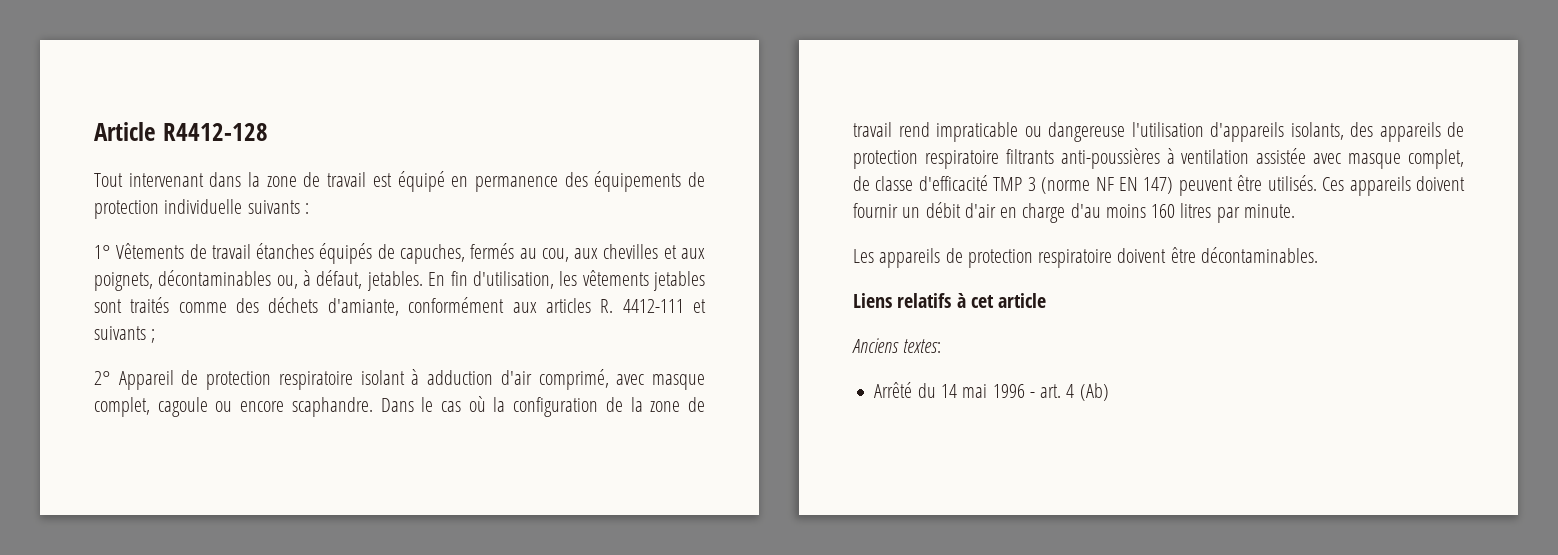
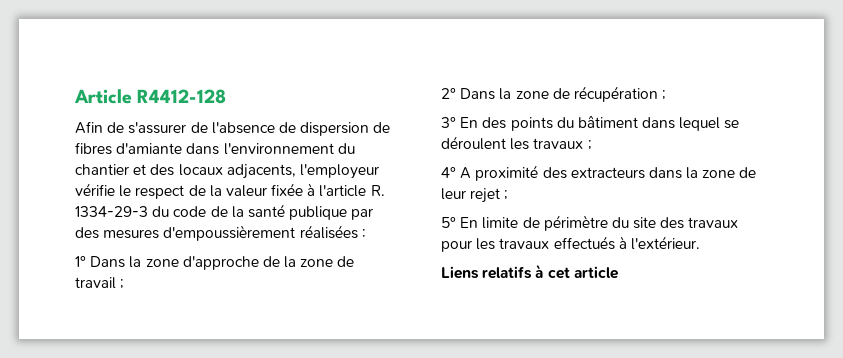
[94,171,705,192] [94,199,309,219] [94,243,705,264] [94,270,706,291] [94,297,706,316] [94,326,156,343] [94,369,705,390] [94,396,599,417] Tout intervenant dans la zone de travail est équipé en permanence des équipements de protection individuelle suivants : // 1° Vêtements de travail étanches équipés de capuches, fermés au cou, aux chevilles et aux poignets, décontaminables ou, à défaut, jetables. En fin d'utilisation, les vêtements jetables sont traités comme des déchets d'amiante, conformément aux articles R. 4412-111 et suivants ; // 2° Appareil de protection respiratoire isolant à adduction d'air comprimé, avec masque complet, cagoule ou encore scaphandre. Dans le cas où la configuration -> [75,121,391,136] [75,142,355,155] [75,164,379,179] [75,183,385,199] [75,204,374,220] [75,225,366,241] [75,256,259,270] Afin de s'assurer de l'absence de dispersion de fibres d'amiante dans l'environnement du chantier et des locaux adjacents, l'employeur vérifie le respect de la valeur fixée à l'article R. 1334-29-3 du code de la santé publique par des mesures d'empoussièrement réalisées : // 1° Dans la zone d'approche
[898,122,1464,142] [853,148,1464,169] [853,175,1465,196] [853,202,1295,223] [853,247,1318,268] rend impraticable ou dangereuse l'utilisation d'appareils isolants, des appareils de protection respiratoire filtrants anti-poussières à ventilation assistée avec masque complet, de classe d'efficacité TMP 3 (norme NF EN 147) peuvent être utilisés. Ces appareils doivent fournir un débit d'air en charge d'au moins 160 litres par minute. // Les appareils de protection respiratoire doivent être décontaminables. -> [120,279,125,289] [441,86,667,102] [441,115,740,131] [441,136,592,150] [441,165,757,181] [441,188,509,203] [441,215,739,231] [441,236,700,252] ; // 2° Dans la zone de récupération ; // 3° En des points du bâtiment dans lequel se déroulent les travaux ; // 4° A proximité des extracteurs dans la zone de leur rejet ; // 5° En limite de périmètre du site des travaux pour les travaux effectués à l'extérieur.
[852,338,942,353] [874,382,1109,401] // Anciens textes: // Arrêté du 14 mai 1996 - art. 4 (Ab) -> (618, 272) none

